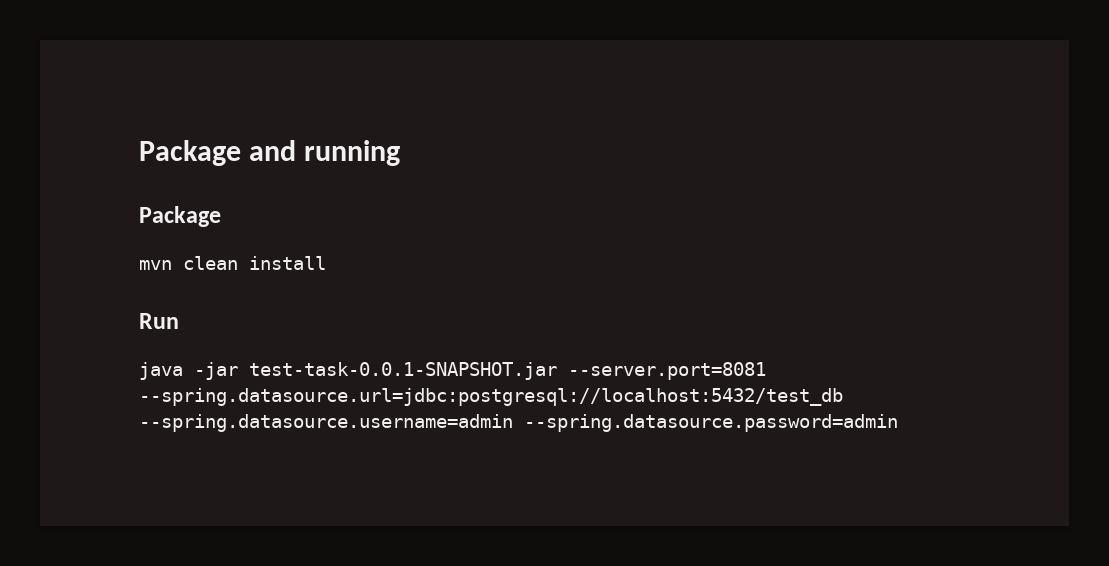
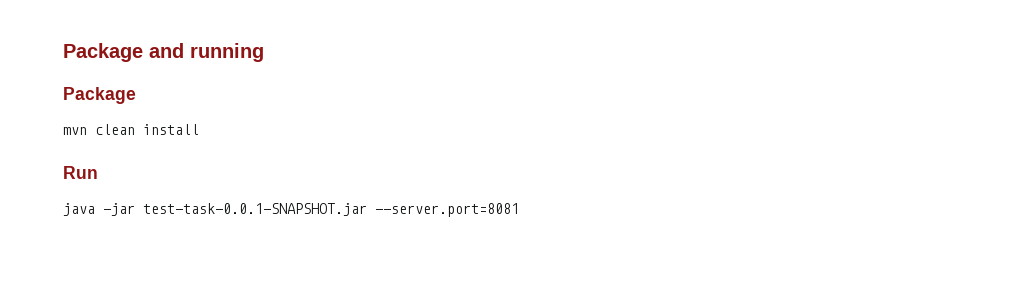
[139,388,843,406] [139,414,898,432] --spring.datasource.url=jdbc:postgresql://localhost:5432/test_db --spring.datasource.username=admin --spring.datasource.password=admin -> (519, 210) none

